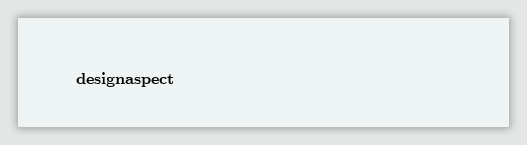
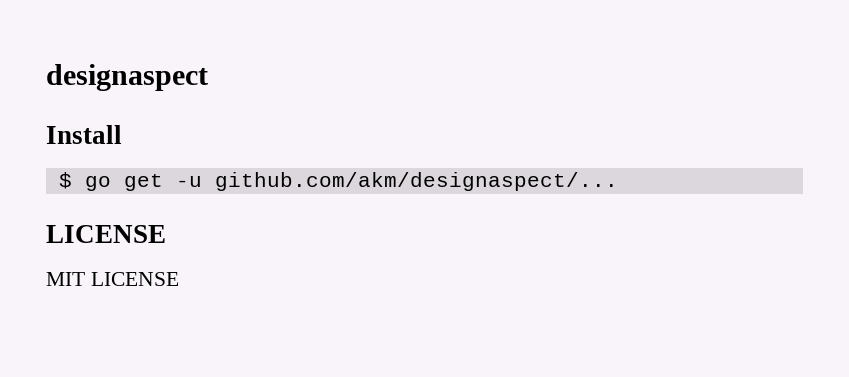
(174, 79) none -> [46,125,122,144] [58,172,618,191] [46,225,166,243] [46,272,179,286] // Install // $ go get -u github.com/akm/designaspect/... // LICENSE // MIT LICENSE

